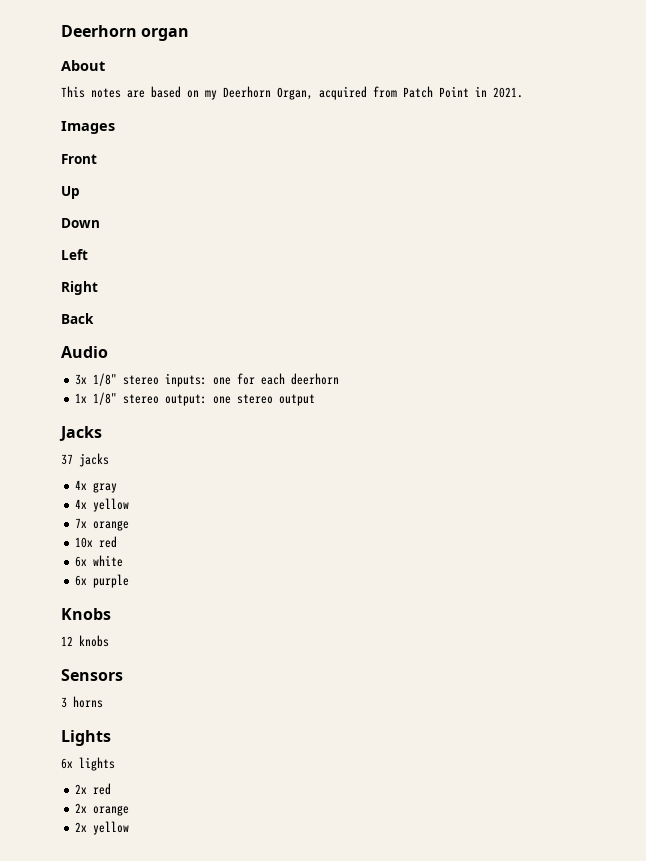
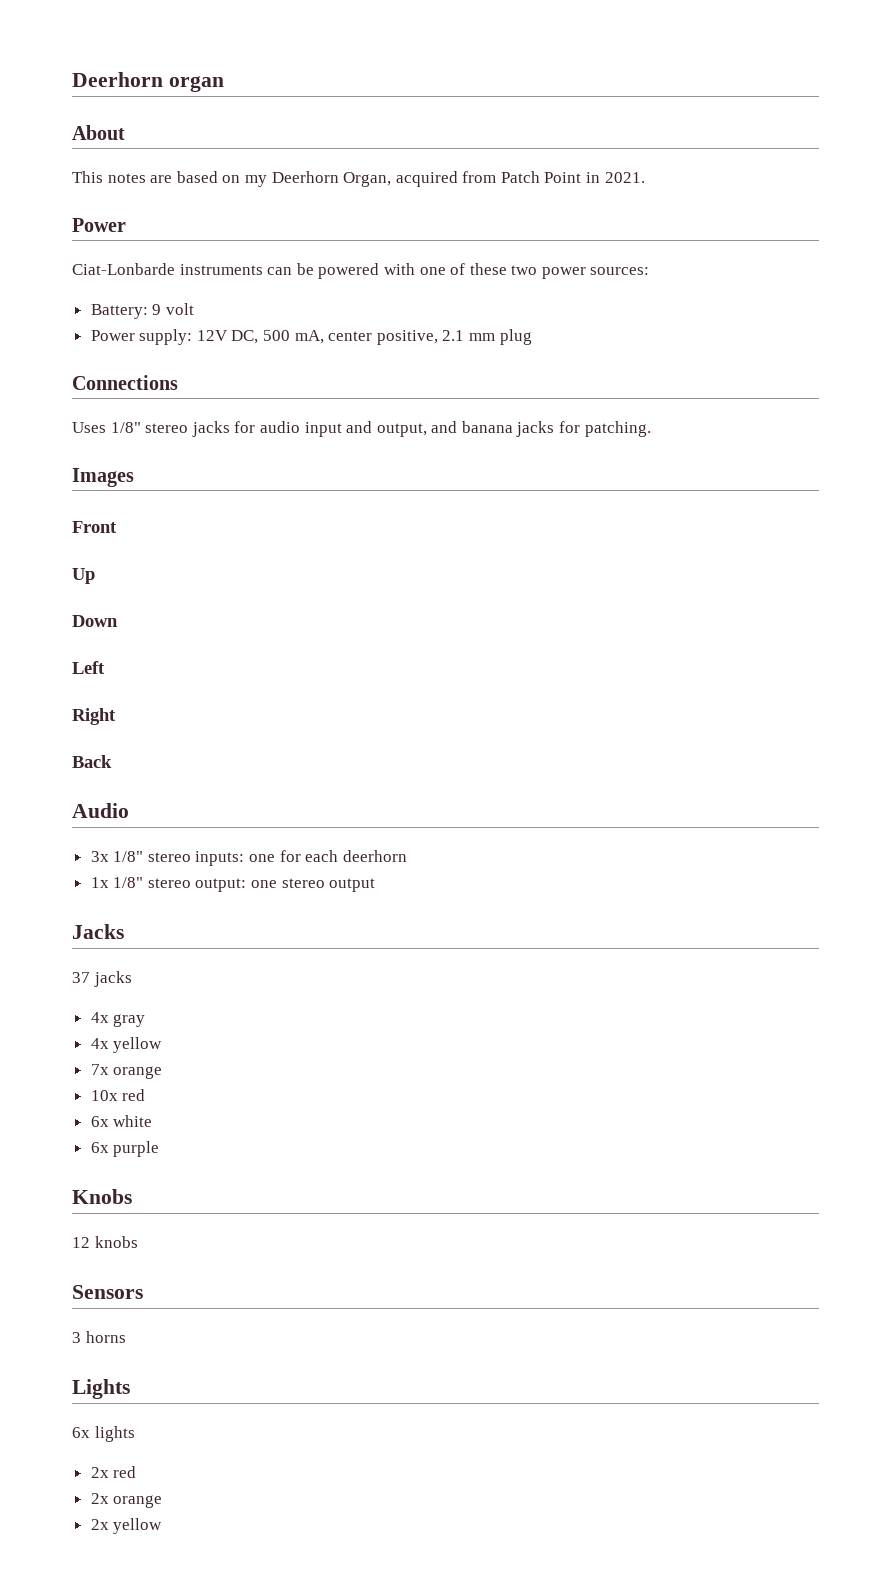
(523, 92) none -> [72,218,126,232] [72,263,650,279] [90,303,194,319] [90,329,532,345] [72,375,178,390] [72,421,651,437] // Power // Ciat-Lonbarde instruments can be powered with one of these two power sources: // Battery: 9 volt // Power supply: 12V DC, 500 mA, center positive, 2.1 mm plug // Connections // Uses 1/8" stereo jacks for audio input and output, and banana jacks for patching.

